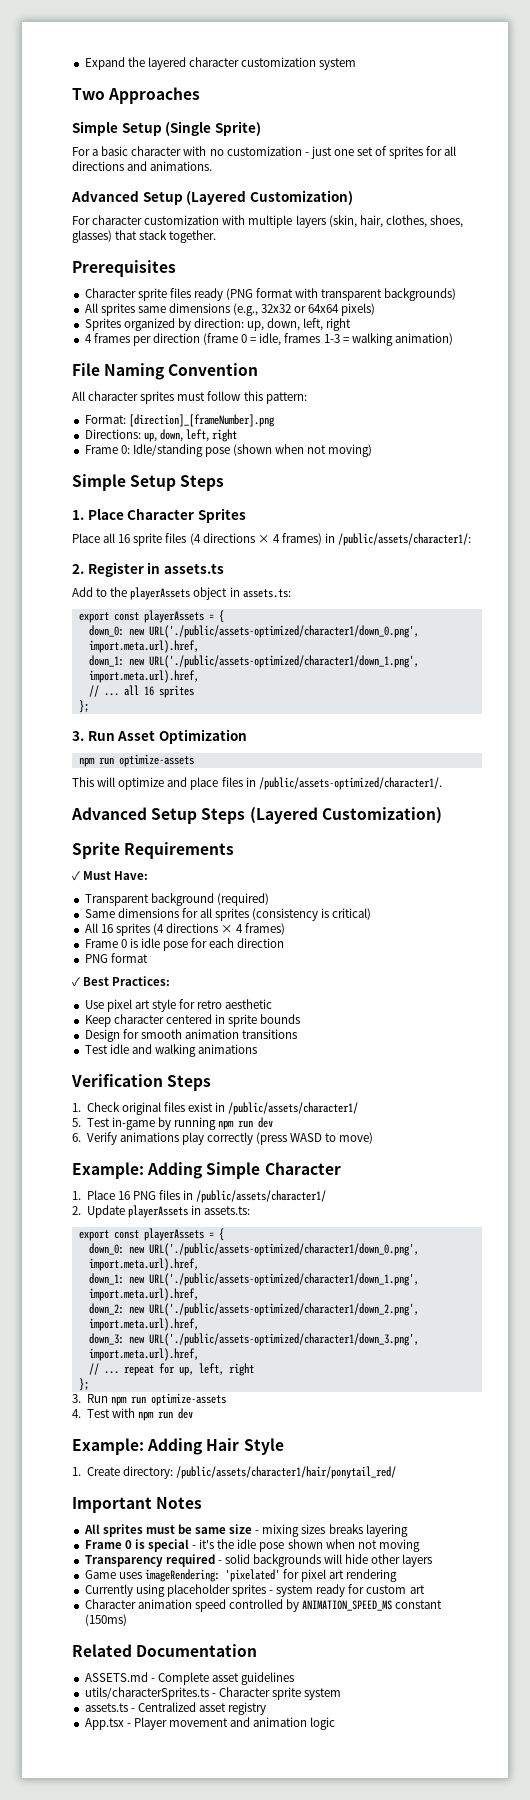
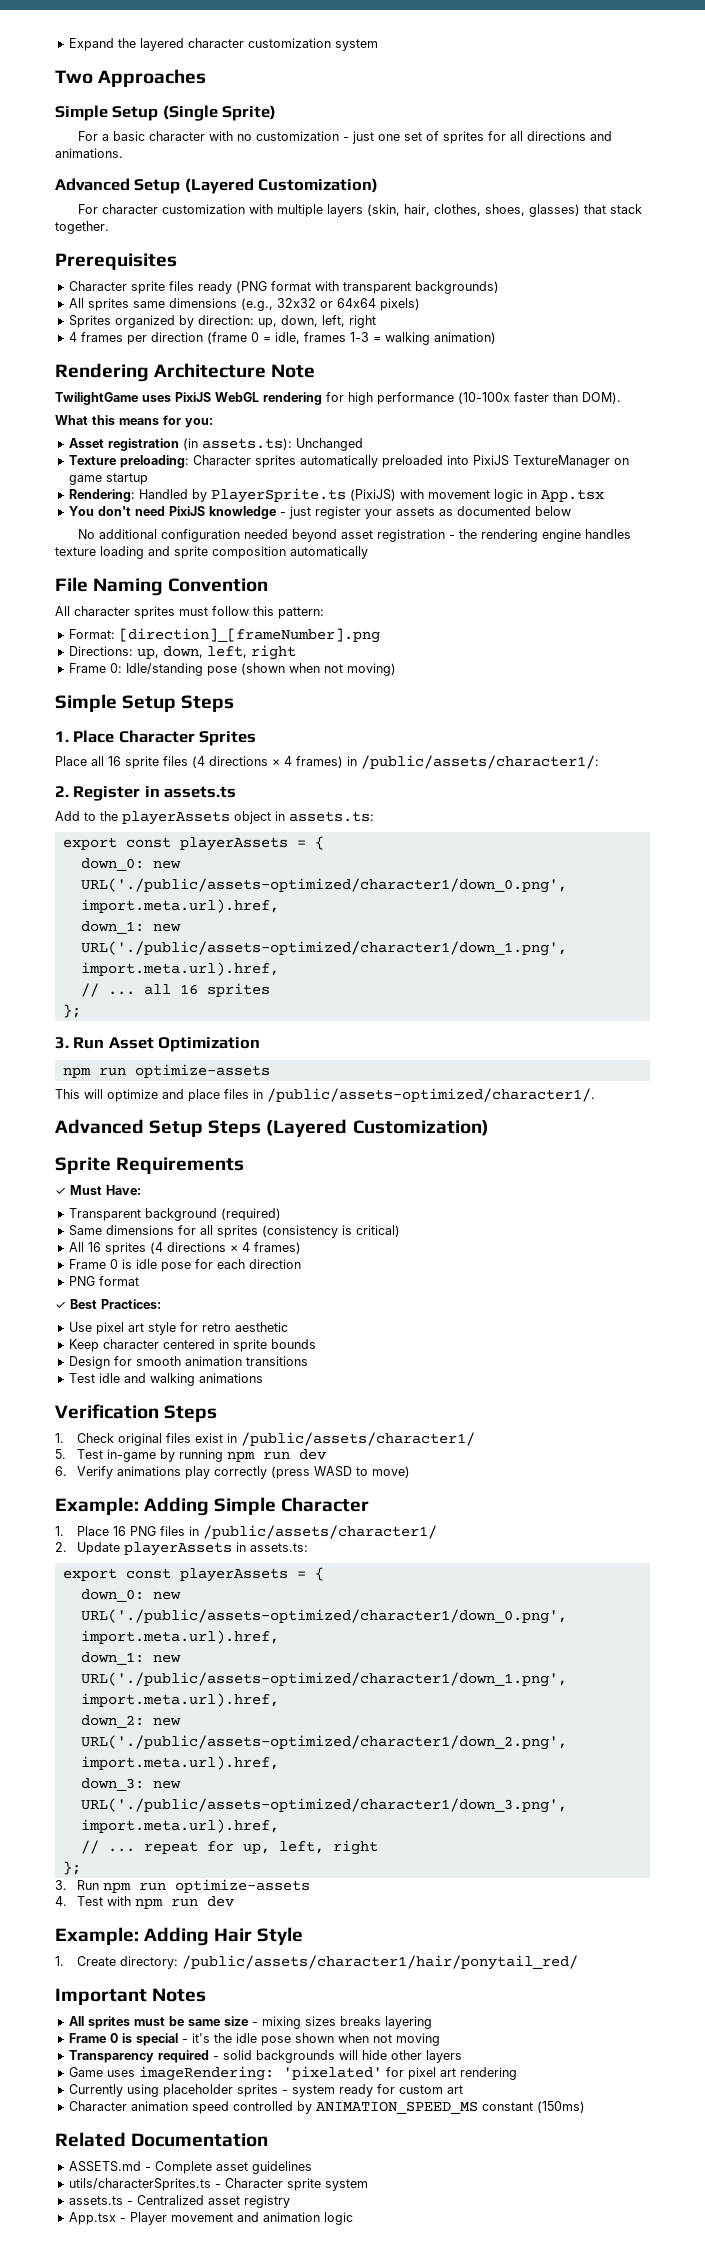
(453, 339) none -> [55,363,316,382] [55,392,621,405] [55,415,213,428] [68,438,363,451] [68,455,629,468] [68,473,148,485] [68,488,604,503] [68,506,571,519] [78,529,632,542] [55,546,368,559] // Rendering Architecture Note // TwilightGame uses PixiJS WebGL rendering for high performance (10-100x faster than DOM). // What this means for you: // Asset registration (in assets.ts): Unchanged // Texture preloading: Character sprites automatically preloaded into PixiJS TextureManager on game startup // Rendering: Handled by PlayerSprite.ts (PixiJS) with movement logic in App.tsx // You don't need PixiJS knowledge - just register your assets as documented below // No additional configuration needed beyond asset registration - the rendering engine handles texture loading and sprite composition automatically

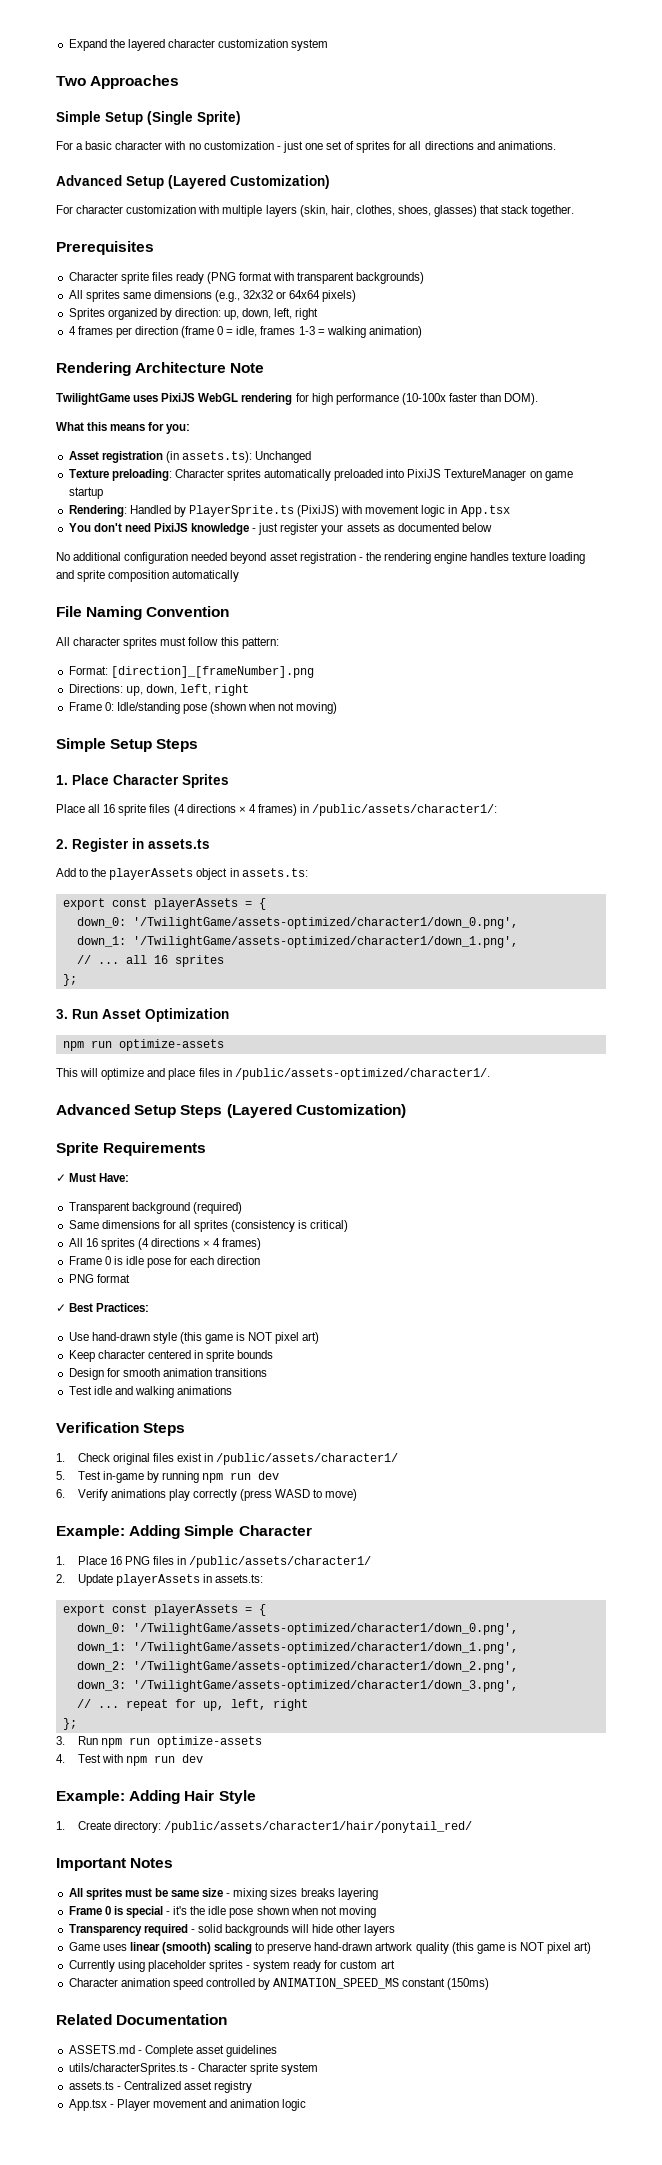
[152,860,181,869] [80,878,567,893] [80,899,279,913] [80,921,181,934] [80,941,567,956] [80,962,279,976] new URL('./public/assets-optimized/character1/down_0.png', import.meta.url).href, // down_1: new URL('./public/assets-optimized/character1/down_1.png', import.meta.url).href, -> [132,917,518,929] [76,936,518,948] '/TwilightGame/assets-optimized/character1/down_0.png', // down_1: '/TwilightGame/assets-optimized/character1/down_1.png',
[95,1322,288,1335] pixel art style for retro aesthetic -> [91,1332,320,1344] hand-drawn style (this game is NOT pixel art)
[152,1591,181,1600] [80,1609,567,1624] [80,1630,279,1644] [80,1652,181,1665] [80,1672,567,1687] [80,1693,279,1707] [80,1715,181,1728] [80,1735,567,1750] [80,1756,279,1770] [80,1778,181,1791] [80,1798,567,1813] [80,1819,279,1833] new URL('./public/assets-optimized/character1/down_0.png', import.meta.url).href, // down_1: new URL('./public/assets-optimized/character1/down_1.png', import.meta.url).href, // down_2: new URL('./public/assets-optimized/character1/down_2.png', import.meta.url).href, // down_3: new URL('./public/assets-optimized/character1/down_3.png', import.meta.url).href, -> [132,1623,518,1635] [76,1642,518,1654] [76,1661,518,1673] [76,1680,518,1692] '/TwilightGame/assets-optimized/character1/down_0.png', // down_1: '/TwilightGame/assets-optimized/character1/down_1.png', // down_2: '/TwilightGame/assets-optimized/character1/down_2.png', // down_3: '/TwilightGame/assets-optimized/character1/down_3.png',
[138,2066,517,2081] imageRendering: 'pixelated' for pixel art rendering -> [129,1942,592,1954] linear (smooth) scaling to preserve hand-drawn artwork quality (this game is NOT pixel art)

